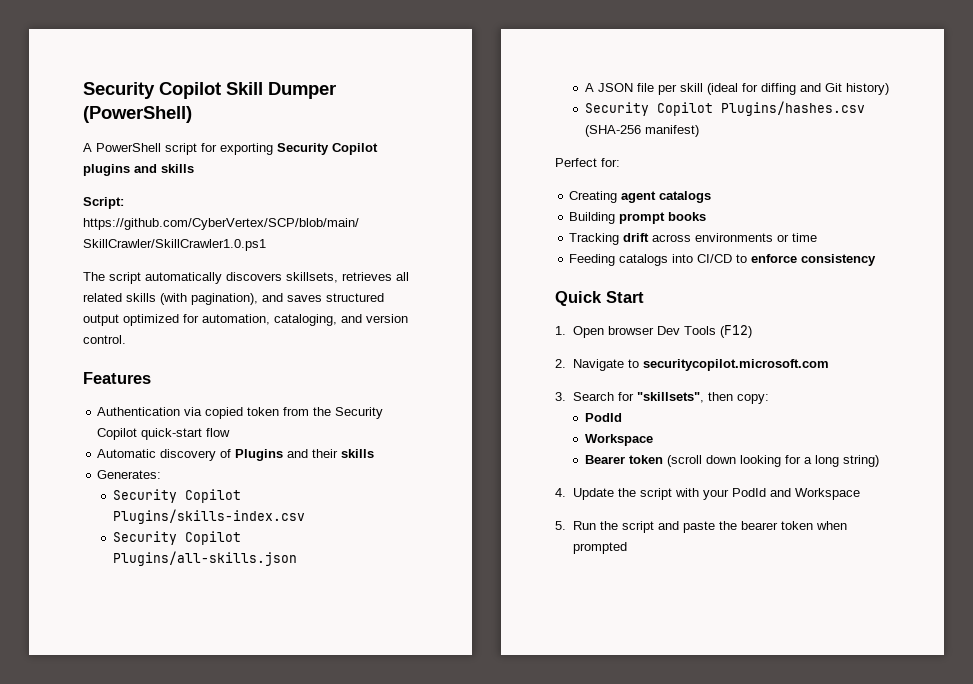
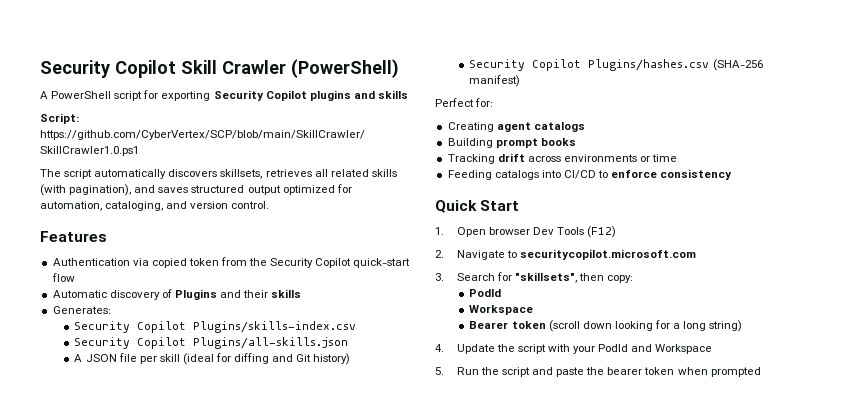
[268,82,336,99] Dumper -> [222,60,286,74] Crawler

